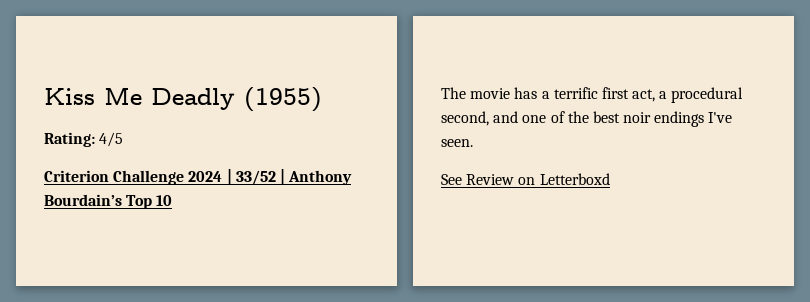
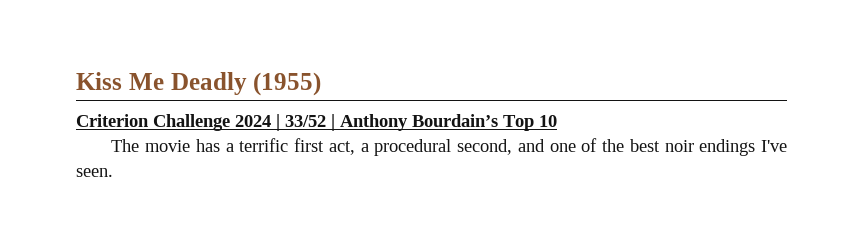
[44,132,124,147] // Rating: 4/5 -> (322, 84) none
[441,173,610,185] // See Review on Letterboxd -> (113, 172) none

